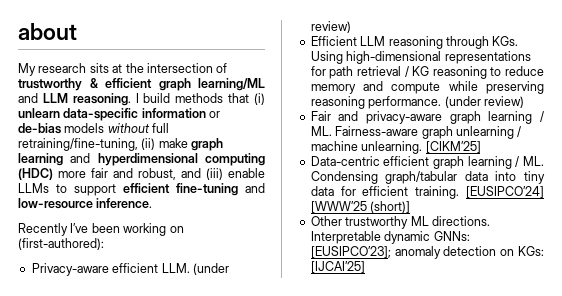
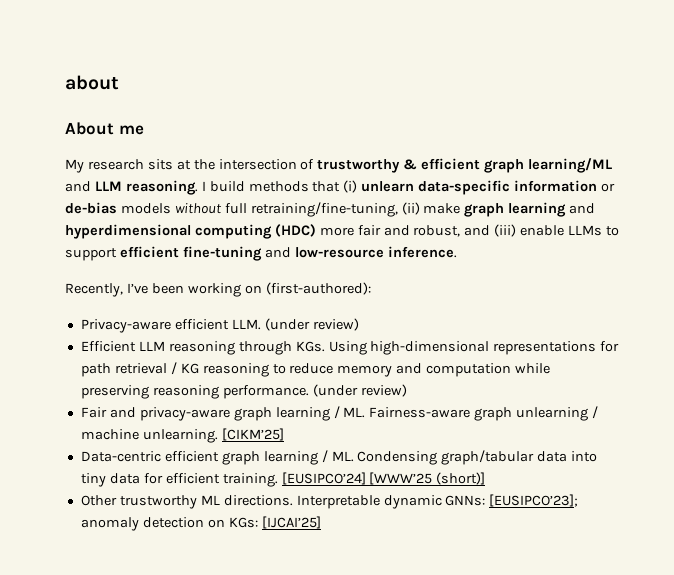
(77, 31) none -> [65,122,144,135] // About me
[18,223,68,236] Recently -> [65,283,123,297] Recently,
[391,82,441,94] compute -> [426,363,512,377] computation

